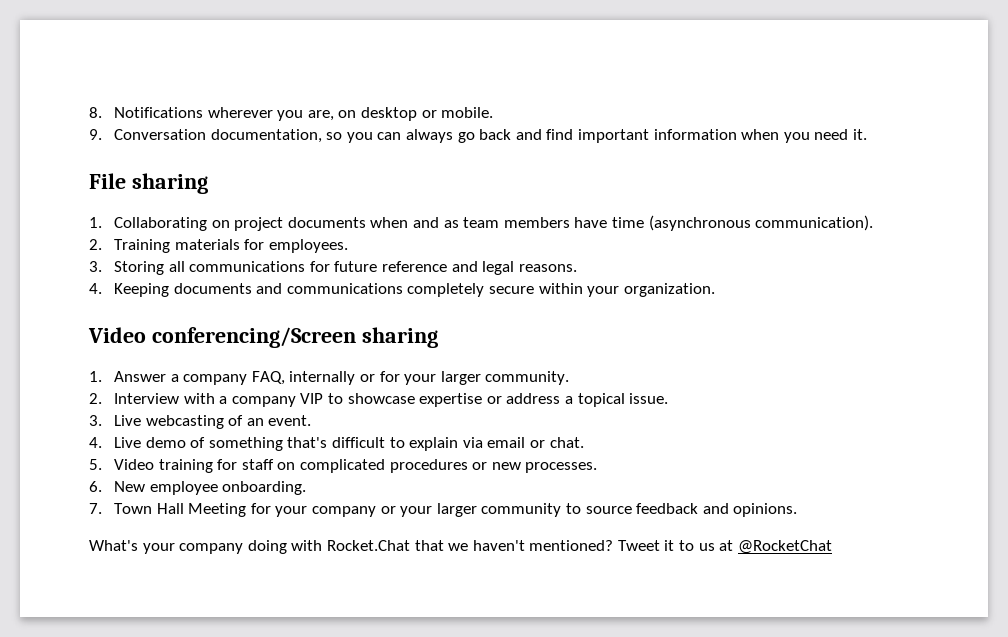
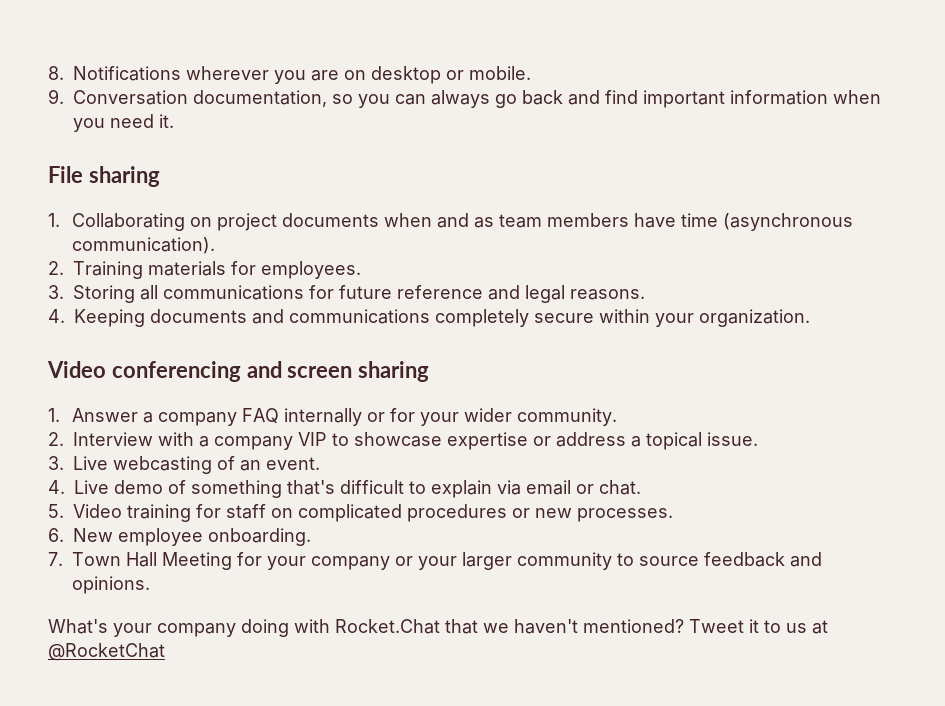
[307,110,334,121] are, -> [311,70,339,81] are
[151,327,356,348] conferencing/Screen -> [111,361,353,382] conferencing and screen
[251,371,285,385] FAQ, -> [242,408,280,424] FAQ
[440,371,481,385] larger -> [464,408,513,422] wider

